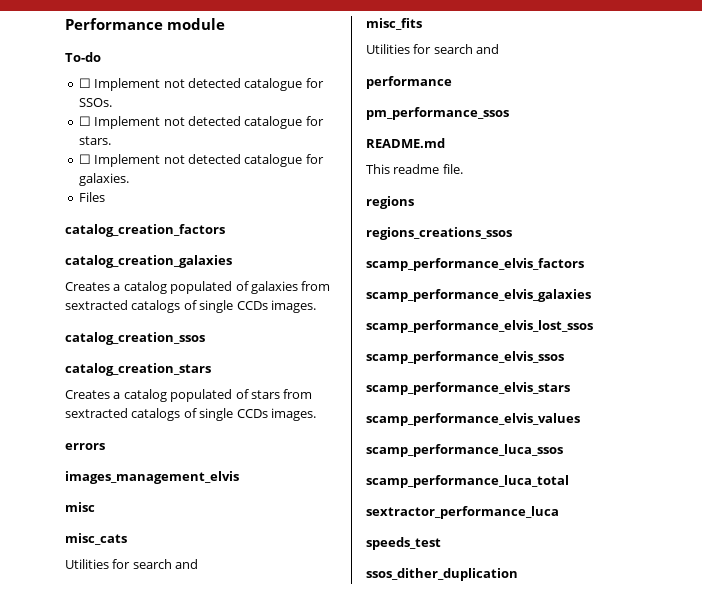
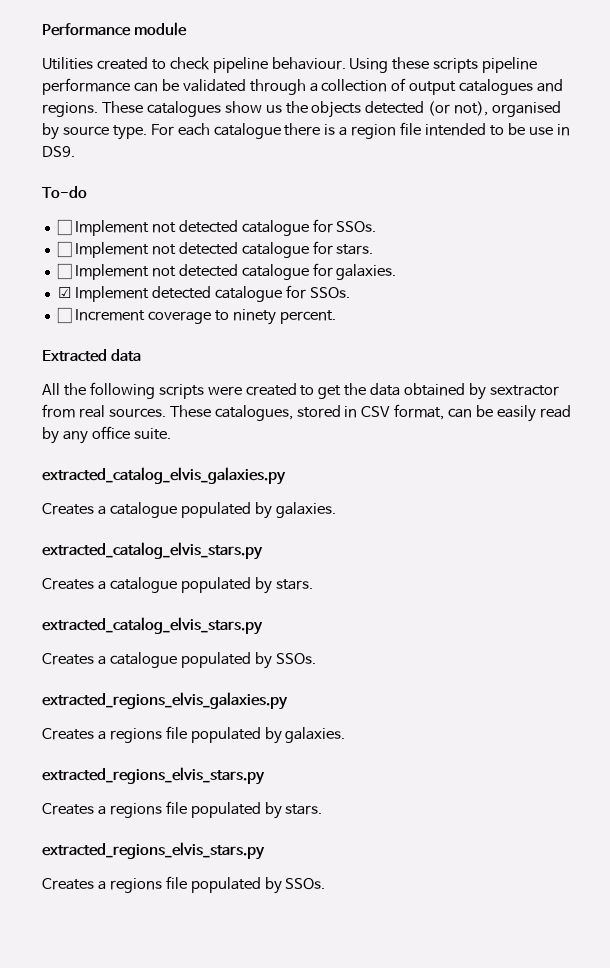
(225, 24) none -> [42,57,538,73] [42,78,564,95] [42,101,562,118] [42,122,570,140] [42,146,75,157] // Utilities created to check pipeline behaviour. Using these scripts pipeline performance can be validated through a collection of output catalogues and regions. These catalogues show us the objects detected (or not), organised by source type. For each catalogue there is a region file intended to be use in DS9.
[78,192,105,202] [65,224,225,237] [65,255,232,268] [65,281,331,294] [65,300,316,313] [65,332,205,345] [65,363,211,376] [65,389,313,402] [65,408,316,421] [65,443,105,450] [65,471,239,484] [65,502,95,512] [65,533,127,545] [65,559,199,569] [366,18,422,30] [366,44,500,54] [366,76,452,89] [366,107,509,120] [366,138,445,148] [366,164,463,174] [366,196,414,209] [366,227,512,240] [366,258,584,271] [366,289,591,302] [366,320,593,333] [366,351,564,364] [366,382,570,395] [366,413,580,426] [366,444,563,457] [366,475,569,488] [366,506,559,519] [366,537,441,550] [366,568,518,581] Files // catalog_creation_factors // catalog_creation_galaxies // Creates a catalog populated of galaxies from sextracted catalogs of single CCDs images. // catalog_creation_ssos // catalog_creation_stars // Creates a catalog populated of stars from sextracted catalogs of single CCDs images. // errors // images_management_elvis // misc // misc_cats // Utilities for search and // misc_fits // Utilities for search and // performance // pm_performance_ssos // README.md // This readme file. // regions // regions_creations_ssos // scamp_performance_elvis_factors // scamp_performance_elvis_galaxies // scamp_performance_elvis_lost_ssos // scamp_performance_elvis_ssos // scamp_performance_elvis_stars // scamp_performance_elvis_values // scamp_performance_luca_ssos // scamp_performance_luca_total // sextractor_performance_luca // speeds_test // ssos_dither_duplication -> [57,285,350,302] [56,307,336,325] [42,349,141,362] [42,382,559,400] [42,404,571,422] [42,426,171,444] [42,467,286,485] [42,502,336,519] [42,542,263,560] [42,577,313,594] [42,617,263,635] [42,652,316,669] [42,692,288,710] [42,726,346,744] [42,767,265,785] [42,801,323,819] [42,842,265,860] [42,876,326,894] ☑ Implement detected catalogue for SSOs. // ☐ Increment coverage to ninety percent. // Extracted data // All the following scripts were created to get the data obtained by sextractor from real sources. These catalogues, stored in CSV format, can be easily read by any office suite. // extracted_catalog_elvis_galaxies.py // Creates a catalogue populated by galaxies. // extracted_catalog_elvis_stars.py // Creates a catalogue populated by stars. // extracted_catalog_elvis_stars.py // Creates a catalogue populated by SSOs. // extracted_regions_elvis_galaxies.py // Creates a regions file populated by galaxies. // extracted_regions_elvis_stars.py // Creates a regions file populated by stars. // extracted_regions_elvis_stars.py // Creates a regions file populated by SSOs.

